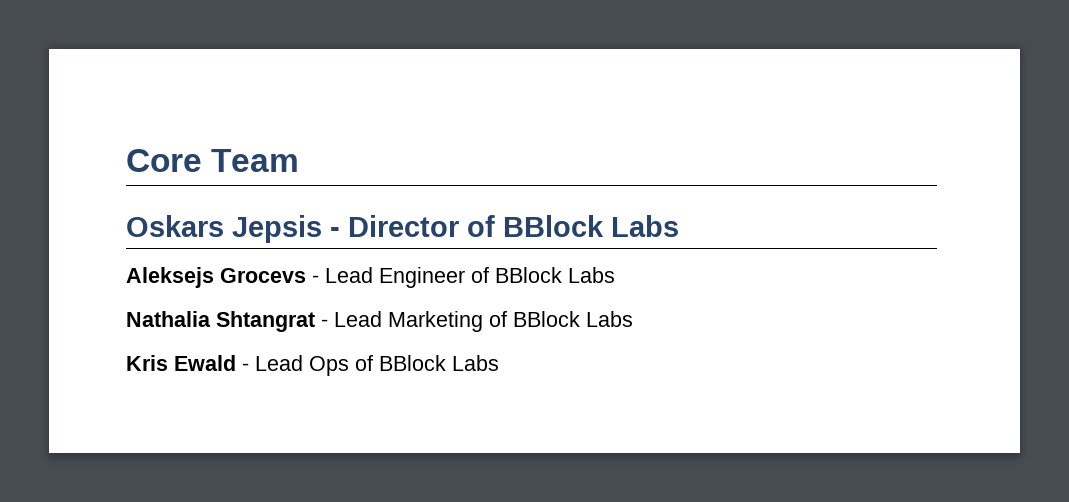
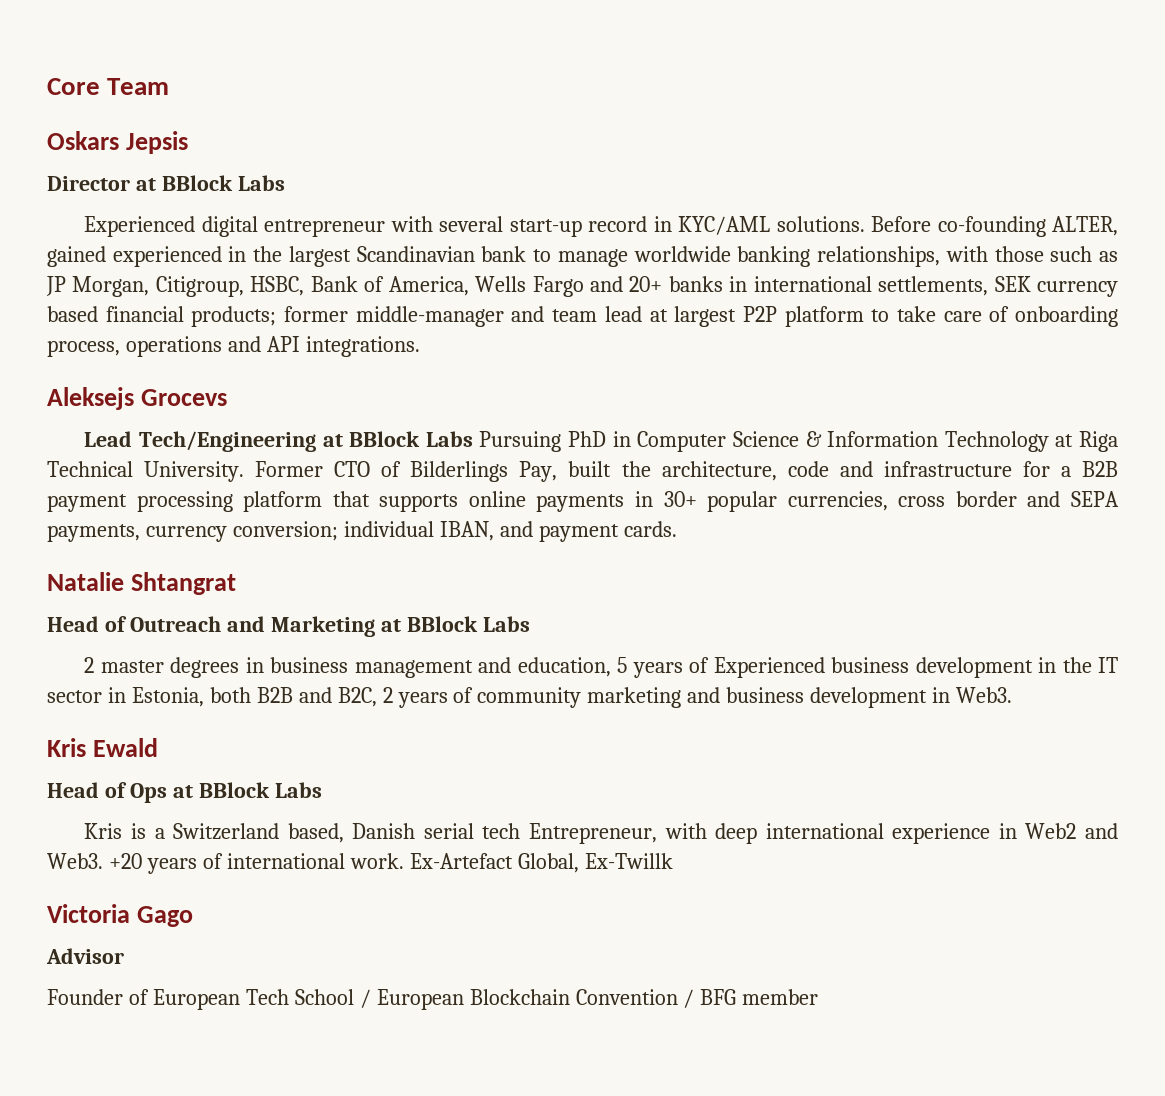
[330,215,679,237] [126,267,615,288] [126,311,633,332] [126,355,499,376] - Director of BBlock Labs // Aleksejs Grocevs - Lead Engineer of BBlock Labs // Nathalia Shtangrat - Lead Marketing of BBlock Labs // Kris Ewald - Lead Ops of BBlock Labs -> [47,175,285,191] [84,216,1119,237] [47,246,1119,267] [46,276,1118,297] [47,306,1118,327] [47,336,420,357] [47,387,227,410] [84,431,1119,452] [47,461,1119,482] [47,491,1119,512] [47,521,677,542] [47,572,236,595] [47,616,530,637] [84,657,1118,678] [47,687,1013,708] [47,738,158,757] [47,782,322,803] [84,823,1118,844] [47,853,673,874] [47,904,193,927] [46,948,124,964] [47,989,819,1010] // Director at BBlock Labs // Experienced digital entrepreneur with several start-up record in KYC/AML solutions. Before co-founding ALTER, gained experienced in the largest Scandinavian bank to manage worldwide banking relationships, with those such as JP Morgan, Citigroup, HSBC, Bank of America, Wells Fargo and 20+ banks in international settlements, SEK currency based financial products; former middle-manager and team lead at largest P2P platform to take care of onboarding process, operations and API integrations. // Aleksejs Grocevs // Lead Tech/Engineering at BBlock Labs Pursuing PhD in Computer Science & Information Technology at Riga Technical University. Former CTO of Bilderlings Pay, built the architecture, code and infrastructure for a B2B payment processing platform that supports online payments in 30+ popular currencies, cross border and SEPA payments, currency conversion; individual IBAN, and payment cards. // Natalie Shtangrat // Head of Outreach and Marketing at BBlock Labs // 2 master degrees in business management and education, 5 years of Experienced business development in the IT sector in Estonia, both B2B and B2C, 2 years of community marketing and business development in Web3. // Kris Ewald // Head of Ops at BBlock Labs // Kris is a Switzerland based, Danish serial tech Entrepreneur, with deep international experience in Web2 and Web3. +20 years of international work. Ex-Artefact Global, Ex-Twillk // Victoria Gago // Advisor // Founder of European Tech School / European Blockchain Convention / BFG member

